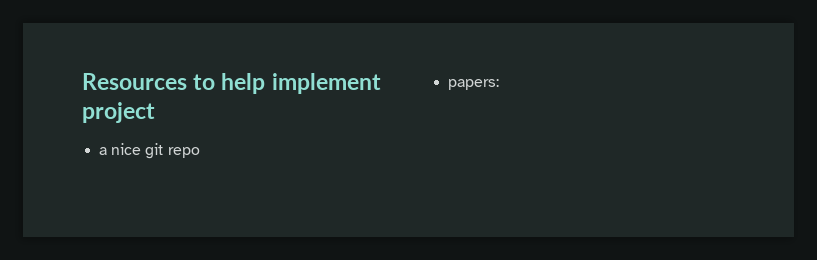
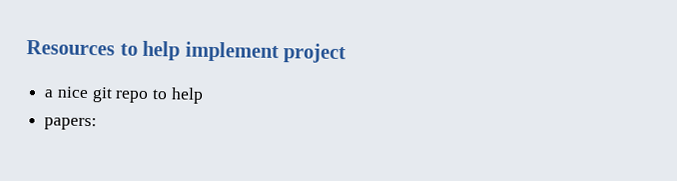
(200, 152) none -> [152,87,204,104] to help

